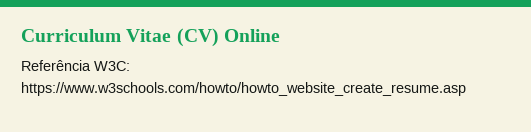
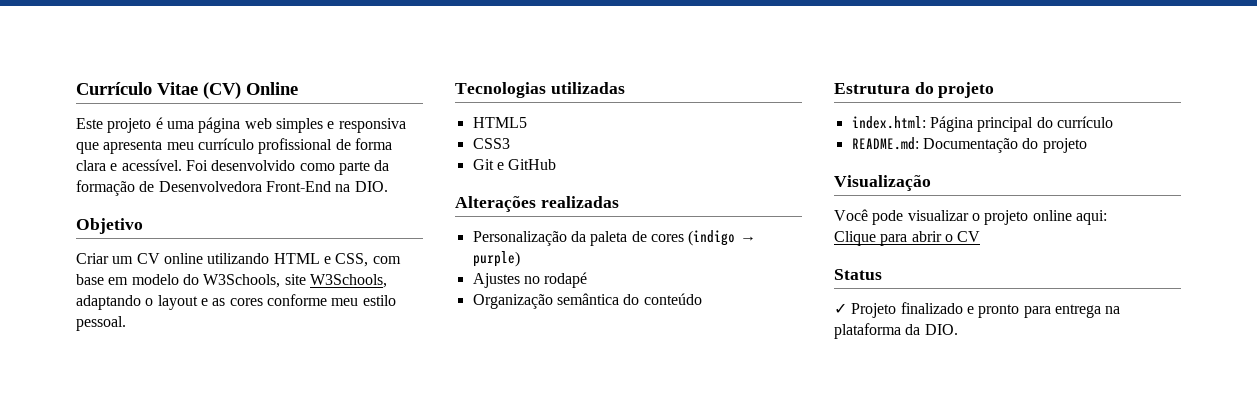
[21,29,121,42] Curriculum -> [76,82,152,95] Currículo
[21,60,130,71] [21,82,466,96] Referência W3C: https://www.w3schools.com/howto/howto_website_create_resume.asp -> [76,117,406,133] [76,138,392,154] [76,159,390,175] [76,180,388,196] [76,218,143,234] [76,253,401,267] [76,274,387,288] [76,294,396,310] [76,316,126,331] [455,82,625,98] [472,117,527,128] [472,138,510,149] [472,159,557,170] [455,196,619,212] [472,230,756,246] [472,251,520,267] [472,272,588,288] [472,293,702,309] [834,82,995,98] [851,116,1113,132] [851,137,1087,153] [834,175,931,191] [834,209,1107,225] [834,231,981,246] [834,269,882,280] [834,302,1121,318] [834,323,958,339] Este projeto é uma página web simples e responsiva que apresenta meu currículo profissional de forma clara e acessível. Foi desenvolvido como parte da formação de Desenvolvedora Front-End na DIO. // Objetivo // Criar um CV online utilizando HTML e CSS, com base em modelo do W3Schools, site W3Schools, adaptando o layout e as cores conforme meu estilo pessoal. // Tecnologias utilizadas // HTML5 // CSS3 // Git e GitHub // Alterações realizadas // Personalização da paleta de cores (indigo → purple) // Ajustes no rodapé // Organização semântica do conteúdo // Estrutura do projeto // index.html: Página principal do currículo // README.md: Documentação do projeto // Visualização // Você pode visualizar o projeto online aqui: // Clique para abrir o CV // Status // ✓ Projeto finalizado e pronto para entrega na plataforma da DIO.

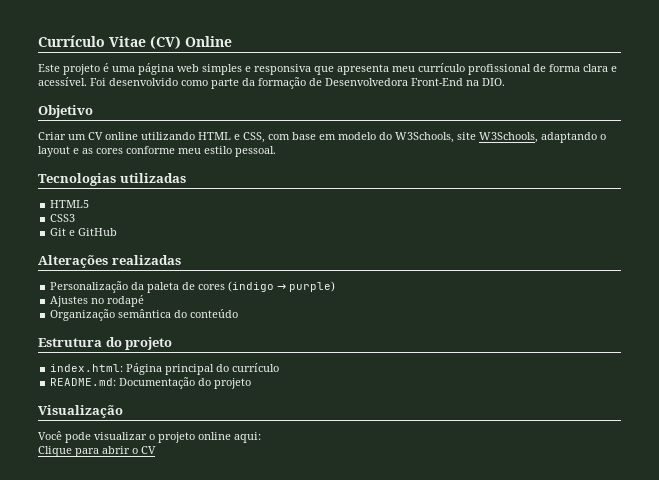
[834,269,882,280] [834,302,1121,318] [834,323,958,339] // Status // ✓ Projeto finalizado e pronto para entrega na plataforma da DIO. -> (156, 450) none

